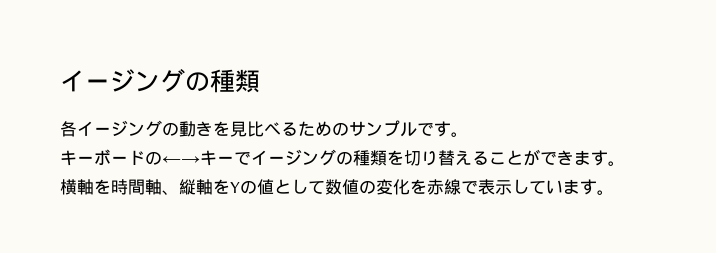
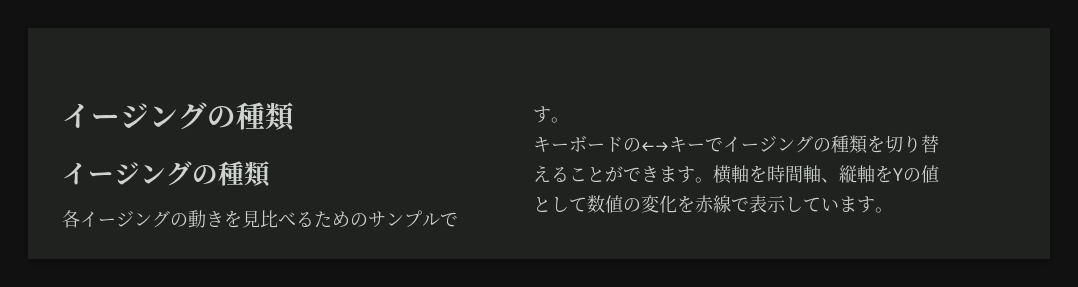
[60,69,260,93] イージングの種類 -> [62,102,295,131] [62,161,271,187] イージングの種類 // イージングの種類

